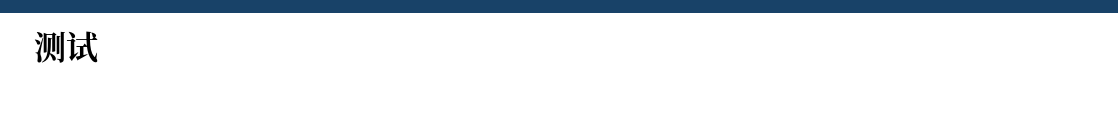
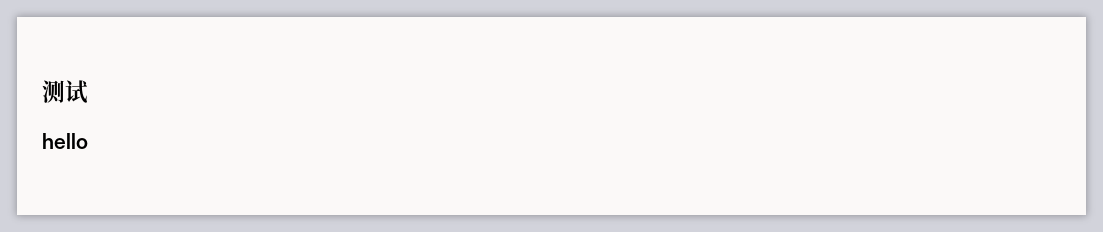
(98, 47) none -> [42,133,88,149] // hello

